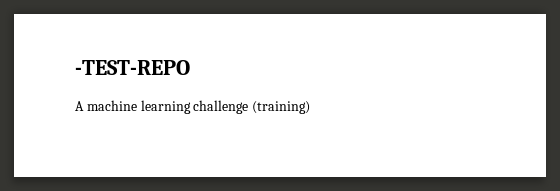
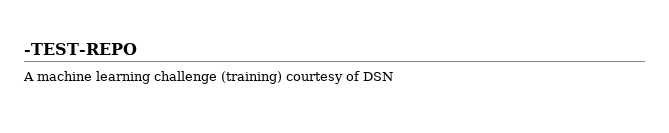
(311, 107) none -> [286,71,393,84] courtesy of DSN

